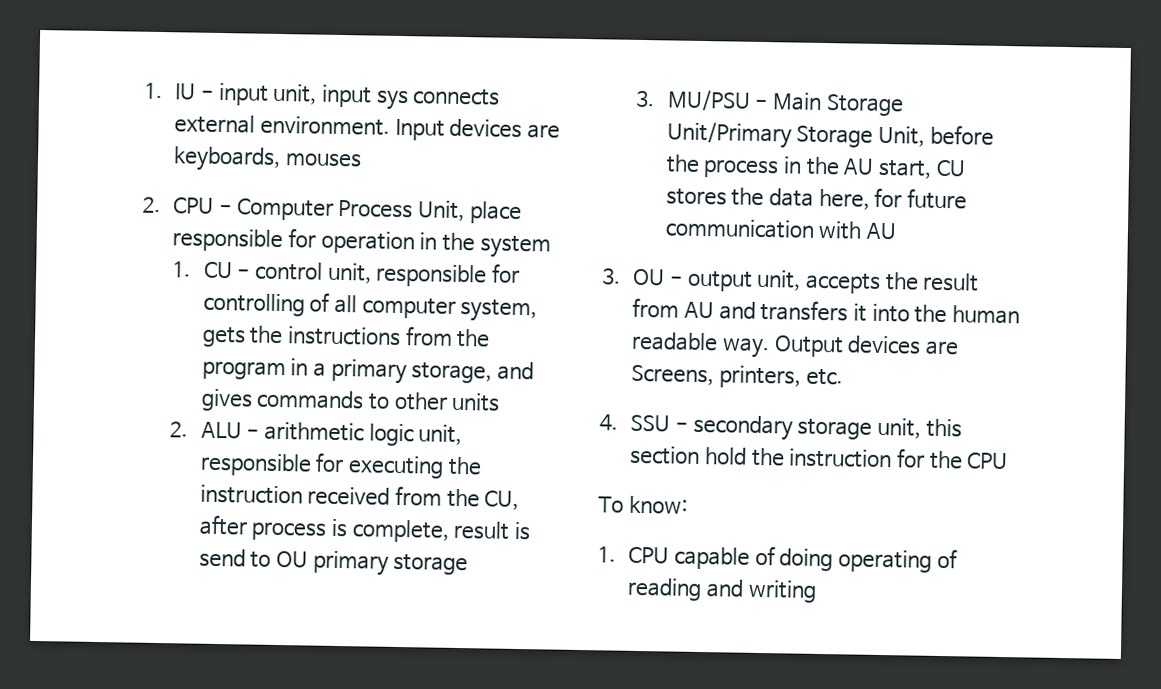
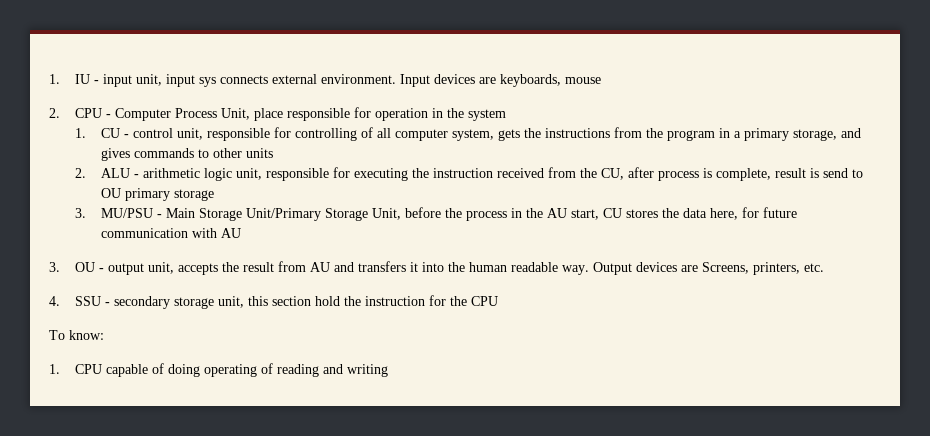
[285,152,363,168] mouses -> [565,77,602,84] mouse

